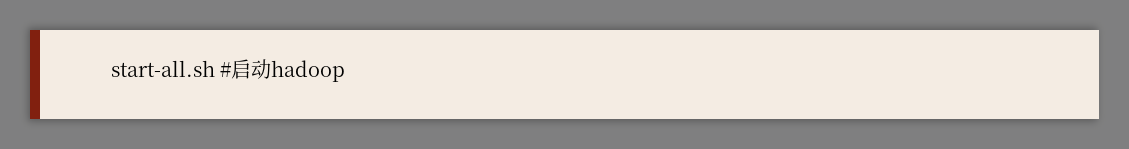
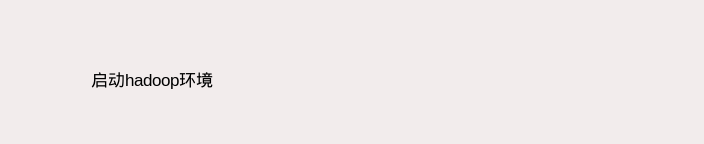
[111,60,233,77] start-all.sh # -> (91, 80) none
(346, 71) none -> [179,72,213,88] 环境

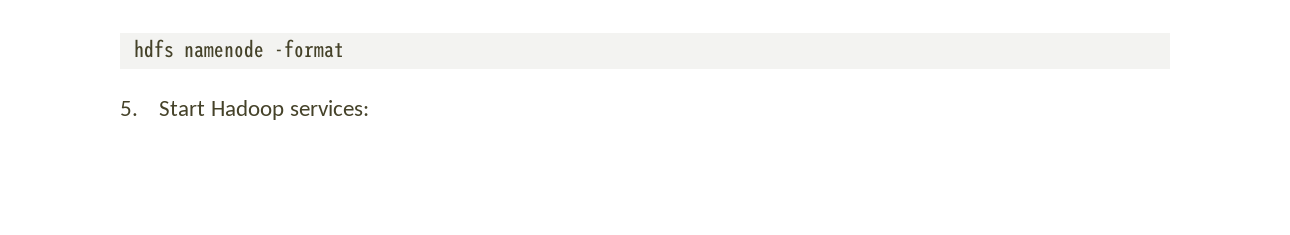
[91,72,213,89] 启动hadoop环境 -> [133,39,344,58] [120,100,370,120] hdfs namenode -format // 5. Start Hadoop services:

